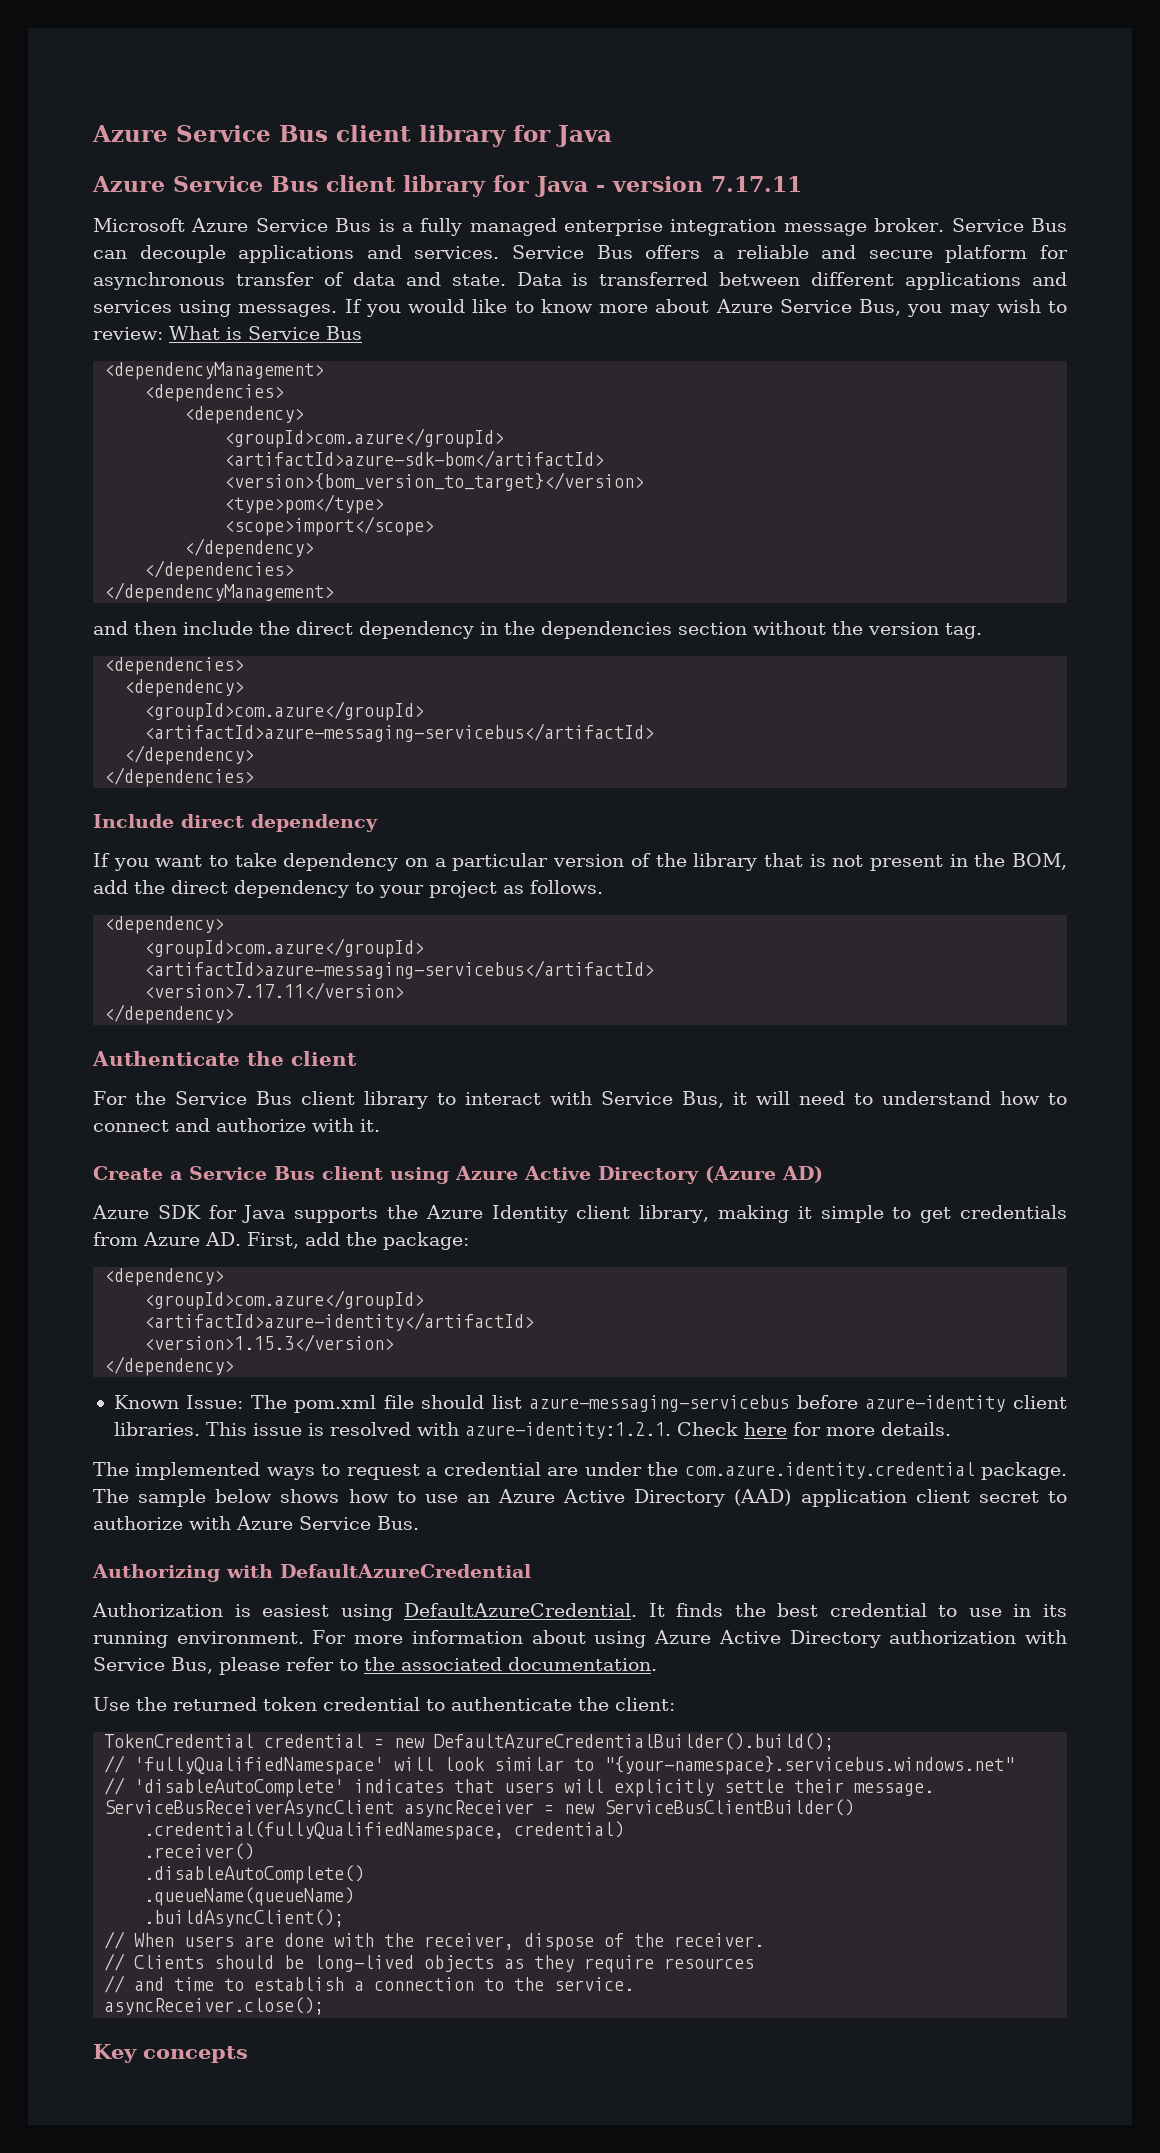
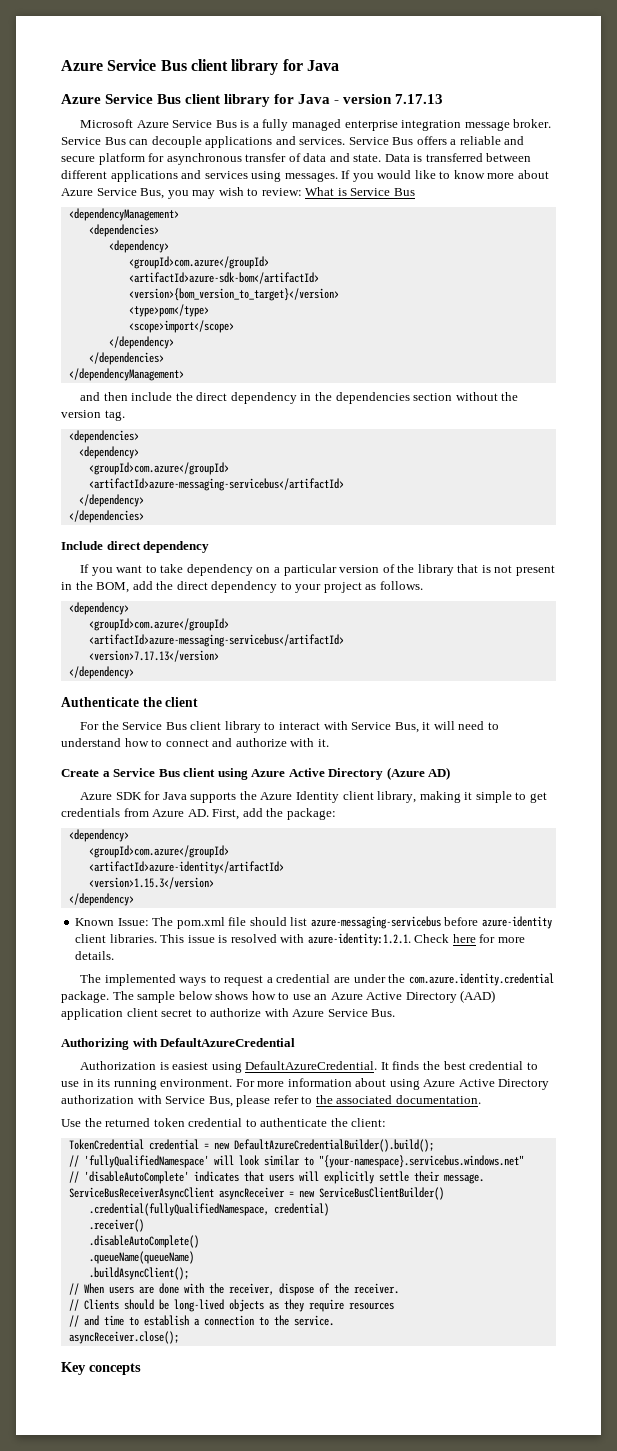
[711,176,802,192] 7.17.11 -> [395,94,444,104] 7.17.13
[144,982,405,1000] <version>7.17.11</version> -> [88,650,219,662] <version>7.17.13</version>

